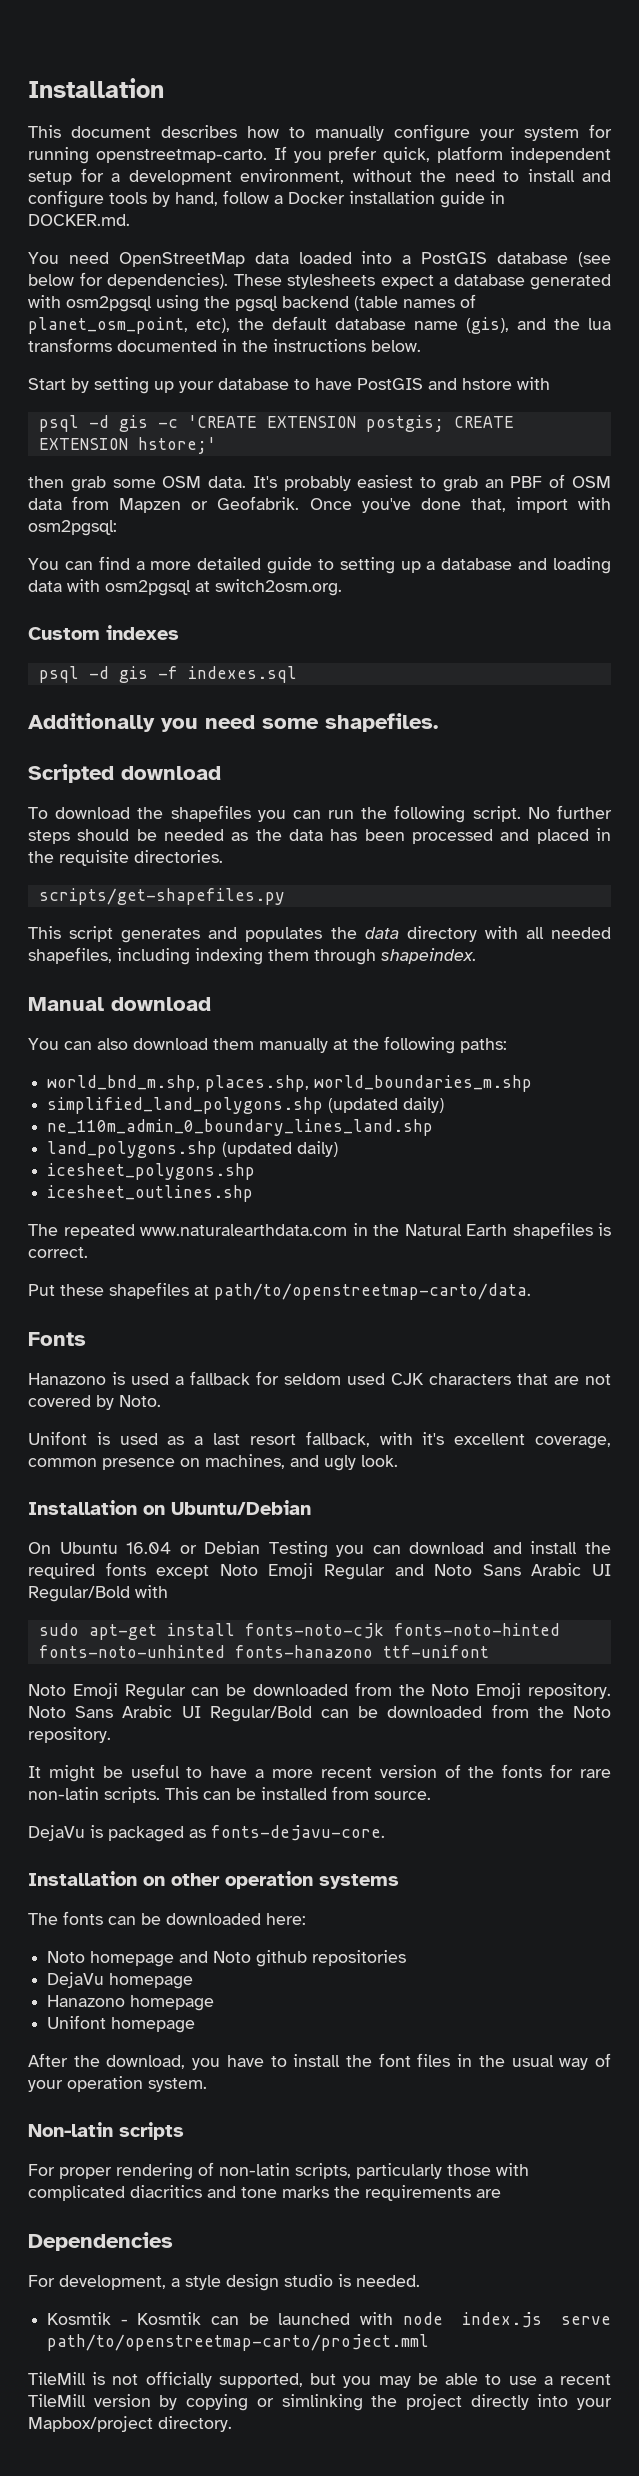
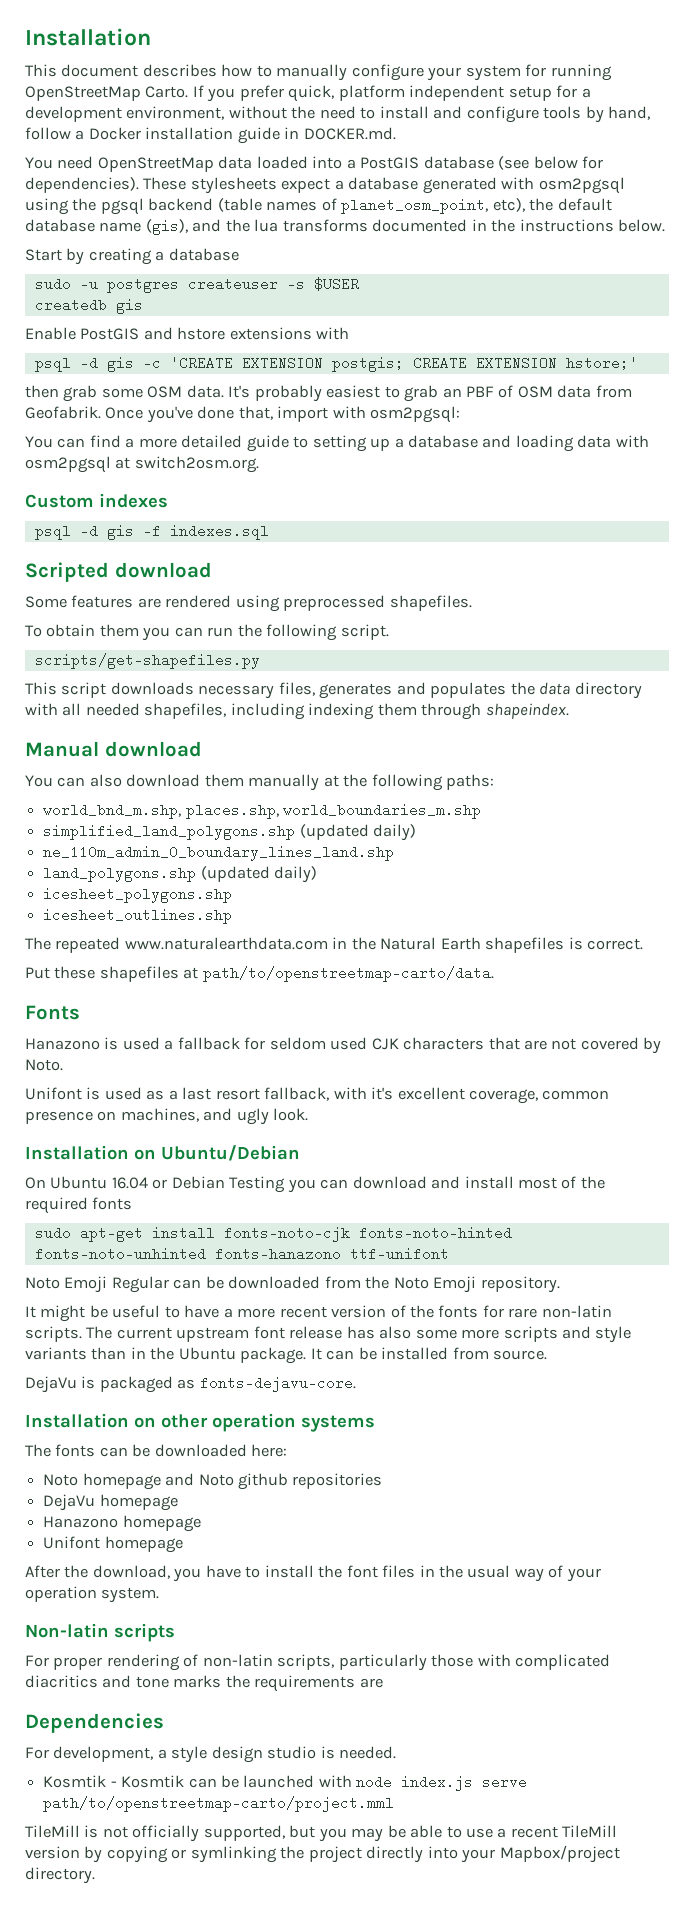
[95,149,267,163] openstreetmap-carto. -> [25,86,189,101] OpenStreetMap Carto.
[94,377,352,394] setting up your database to have -> [88,248,239,265] [34,277,359,293] [34,298,143,314] [25,327,76,340] creating a database // sudo -u postgres createuser -s $USER // createdb gis // Enable
(512, 384) none -> [229,327,312,340] extensions
[119,498,209,513] Mapzen or -> (632, 391) none
[28,713,438,732] [28,764,221,783] [28,805,251,822] Additionally you need some shapefiles. // Scripted download // To download the shapefiles -> [25,562,212,582] [25,595,472,612] [25,624,139,637] Scripted download // Some features are rendered using preprocessed shapefiles. // To obtain them
[527,805,612,819] [28,828,611,844] [28,850,223,866] No further steps should be needed as the data has been processed and placed in the requisite directories. -> (389, 632) none
(114, 934) none -> [110,682,315,699] downloads necessary files,
(578, 1547) none -> [518,1176,577,1189] most of
[156,1563,612,1580] [28,1585,168,1602] except Noto Emoji Regular and Noto Sans Arabic UI Regular/Bold with -> (133, 1203) none
[28,1704,611,1722] [28,1727,111,1743] Noto Sans Arabic UI Regular/Bold can be downloaded from the Noto repository. -> (560, 1284) none
[165,1787,198,1800] This -> [86,1326,632,1343] [25,1347,322,1364] The current upstream font release has also some more scripts and style variants than in the Ubuntu package. It
[281,2394,363,2411] simlinking -> [190,1846,277,1863] symlinking

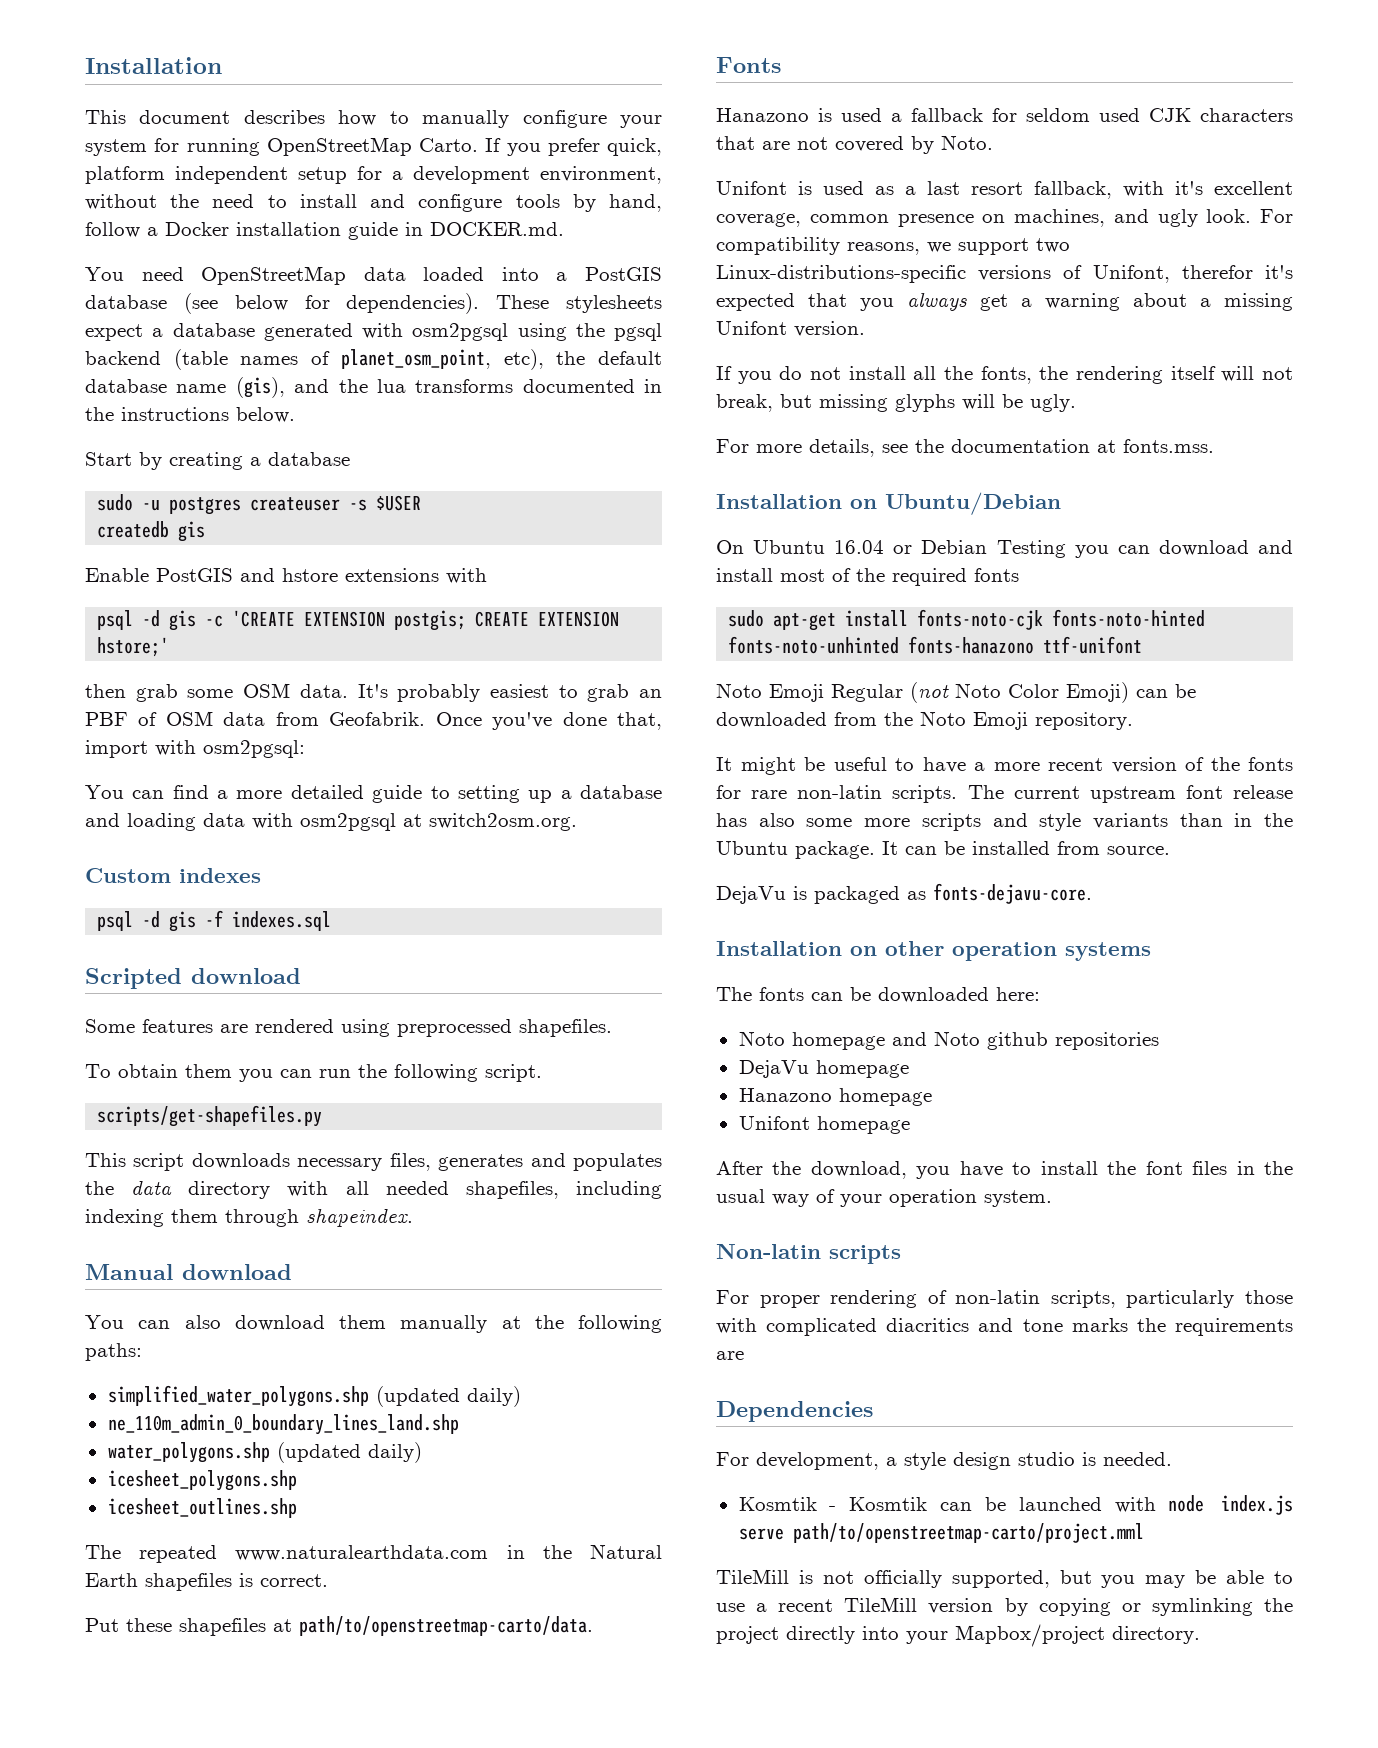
[43,803,482,819] [43,824,296,840] world_bnd_m.shp, places.shp, world_boundaries_m.shp // simplified_land_polygons.shp -> [107,1385,369,1407] simplified_water_polygons.shp
[43,866,197,882] land_polygons.shp -> [107,1442,270,1463] water_polygons.shp
(309, 1114) none -> [1260,209,1293,223] [716,237,1070,255] [716,265,1293,283] [716,292,1293,311] [716,321,865,337] [716,366,1293,384] [716,394,1076,412] [716,439,1214,457] For compatibility reasons, we support two Linux-distributions-specific versions of Unifont, therefor it's expected that you always get a warning about a missing Unifont version. // If you do not install all the fonts, the rendering itself will not break, but missing glyphs will be ugly. // For more details, see the documentation at fonts.mss.
(169, 1284) none -> [910,682,1129,703] (not Noto Color Emoji)

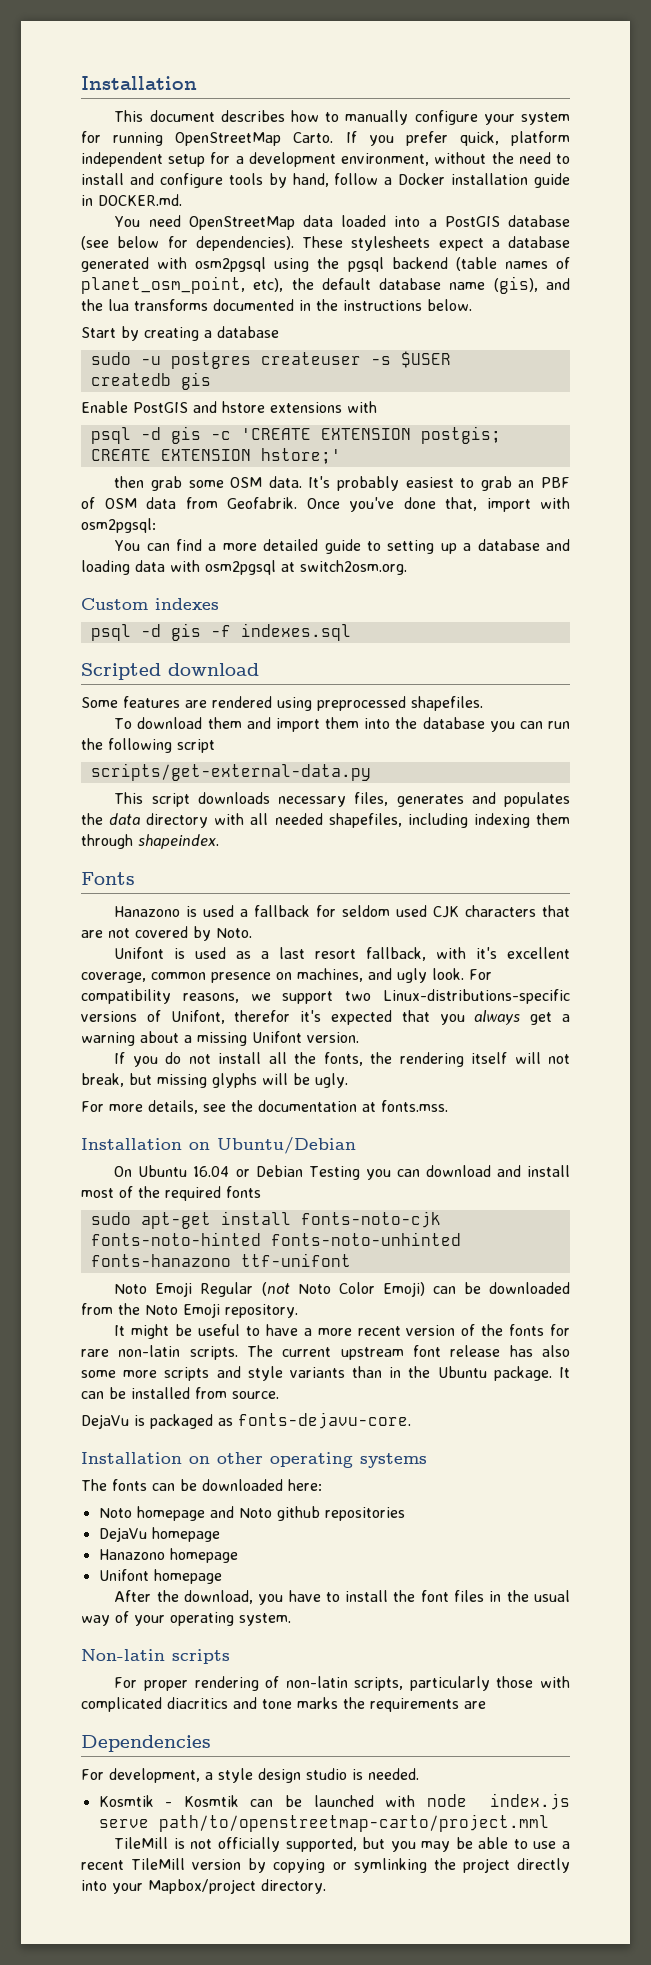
[118,1064,232,1078] obtain them -> [137,717,485,732] download them and import them into the database
[485,1064,542,1082] [97,1105,323,1127] script. // scripts/get-shapefiles.py -> [177,739,215,753] [90,763,371,781] script // scripts/get-external-data.py
[85,1264,292,1280] [85,1315,662,1333] [85,1343,142,1361] [107,1385,521,1407] [107,1414,459,1435] [107,1442,422,1463] [107,1470,297,1491] [107,1498,297,1518] [85,1544,662,1563] [85,1573,328,1591] [85,1616,593,1636] // Manual download // You can also download them manually at the following paths: // simplified_water_polygons.shp (updated daily) // ne_110m_admin_0_boundary_lines_land.shp // water_polygons.shp (updated daily) // icesheet_polygons.shp // icesheet_outlines.shp // The repeated www.naturalearthdata.com in the Natural Earth shapefiles is correct. // Put these shapefiles at path/to/openstreetmap-carto/data. -> (219, 841) none
[952,942,1057,961] operation -> [270,1452,353,1468] operating
[889,1189,977,1207] operation -> [170,1612,234,1626] operating

